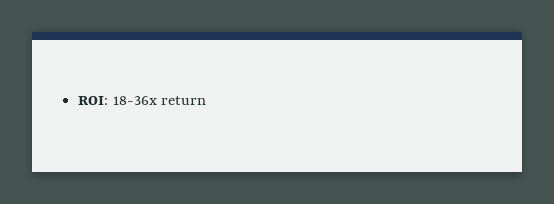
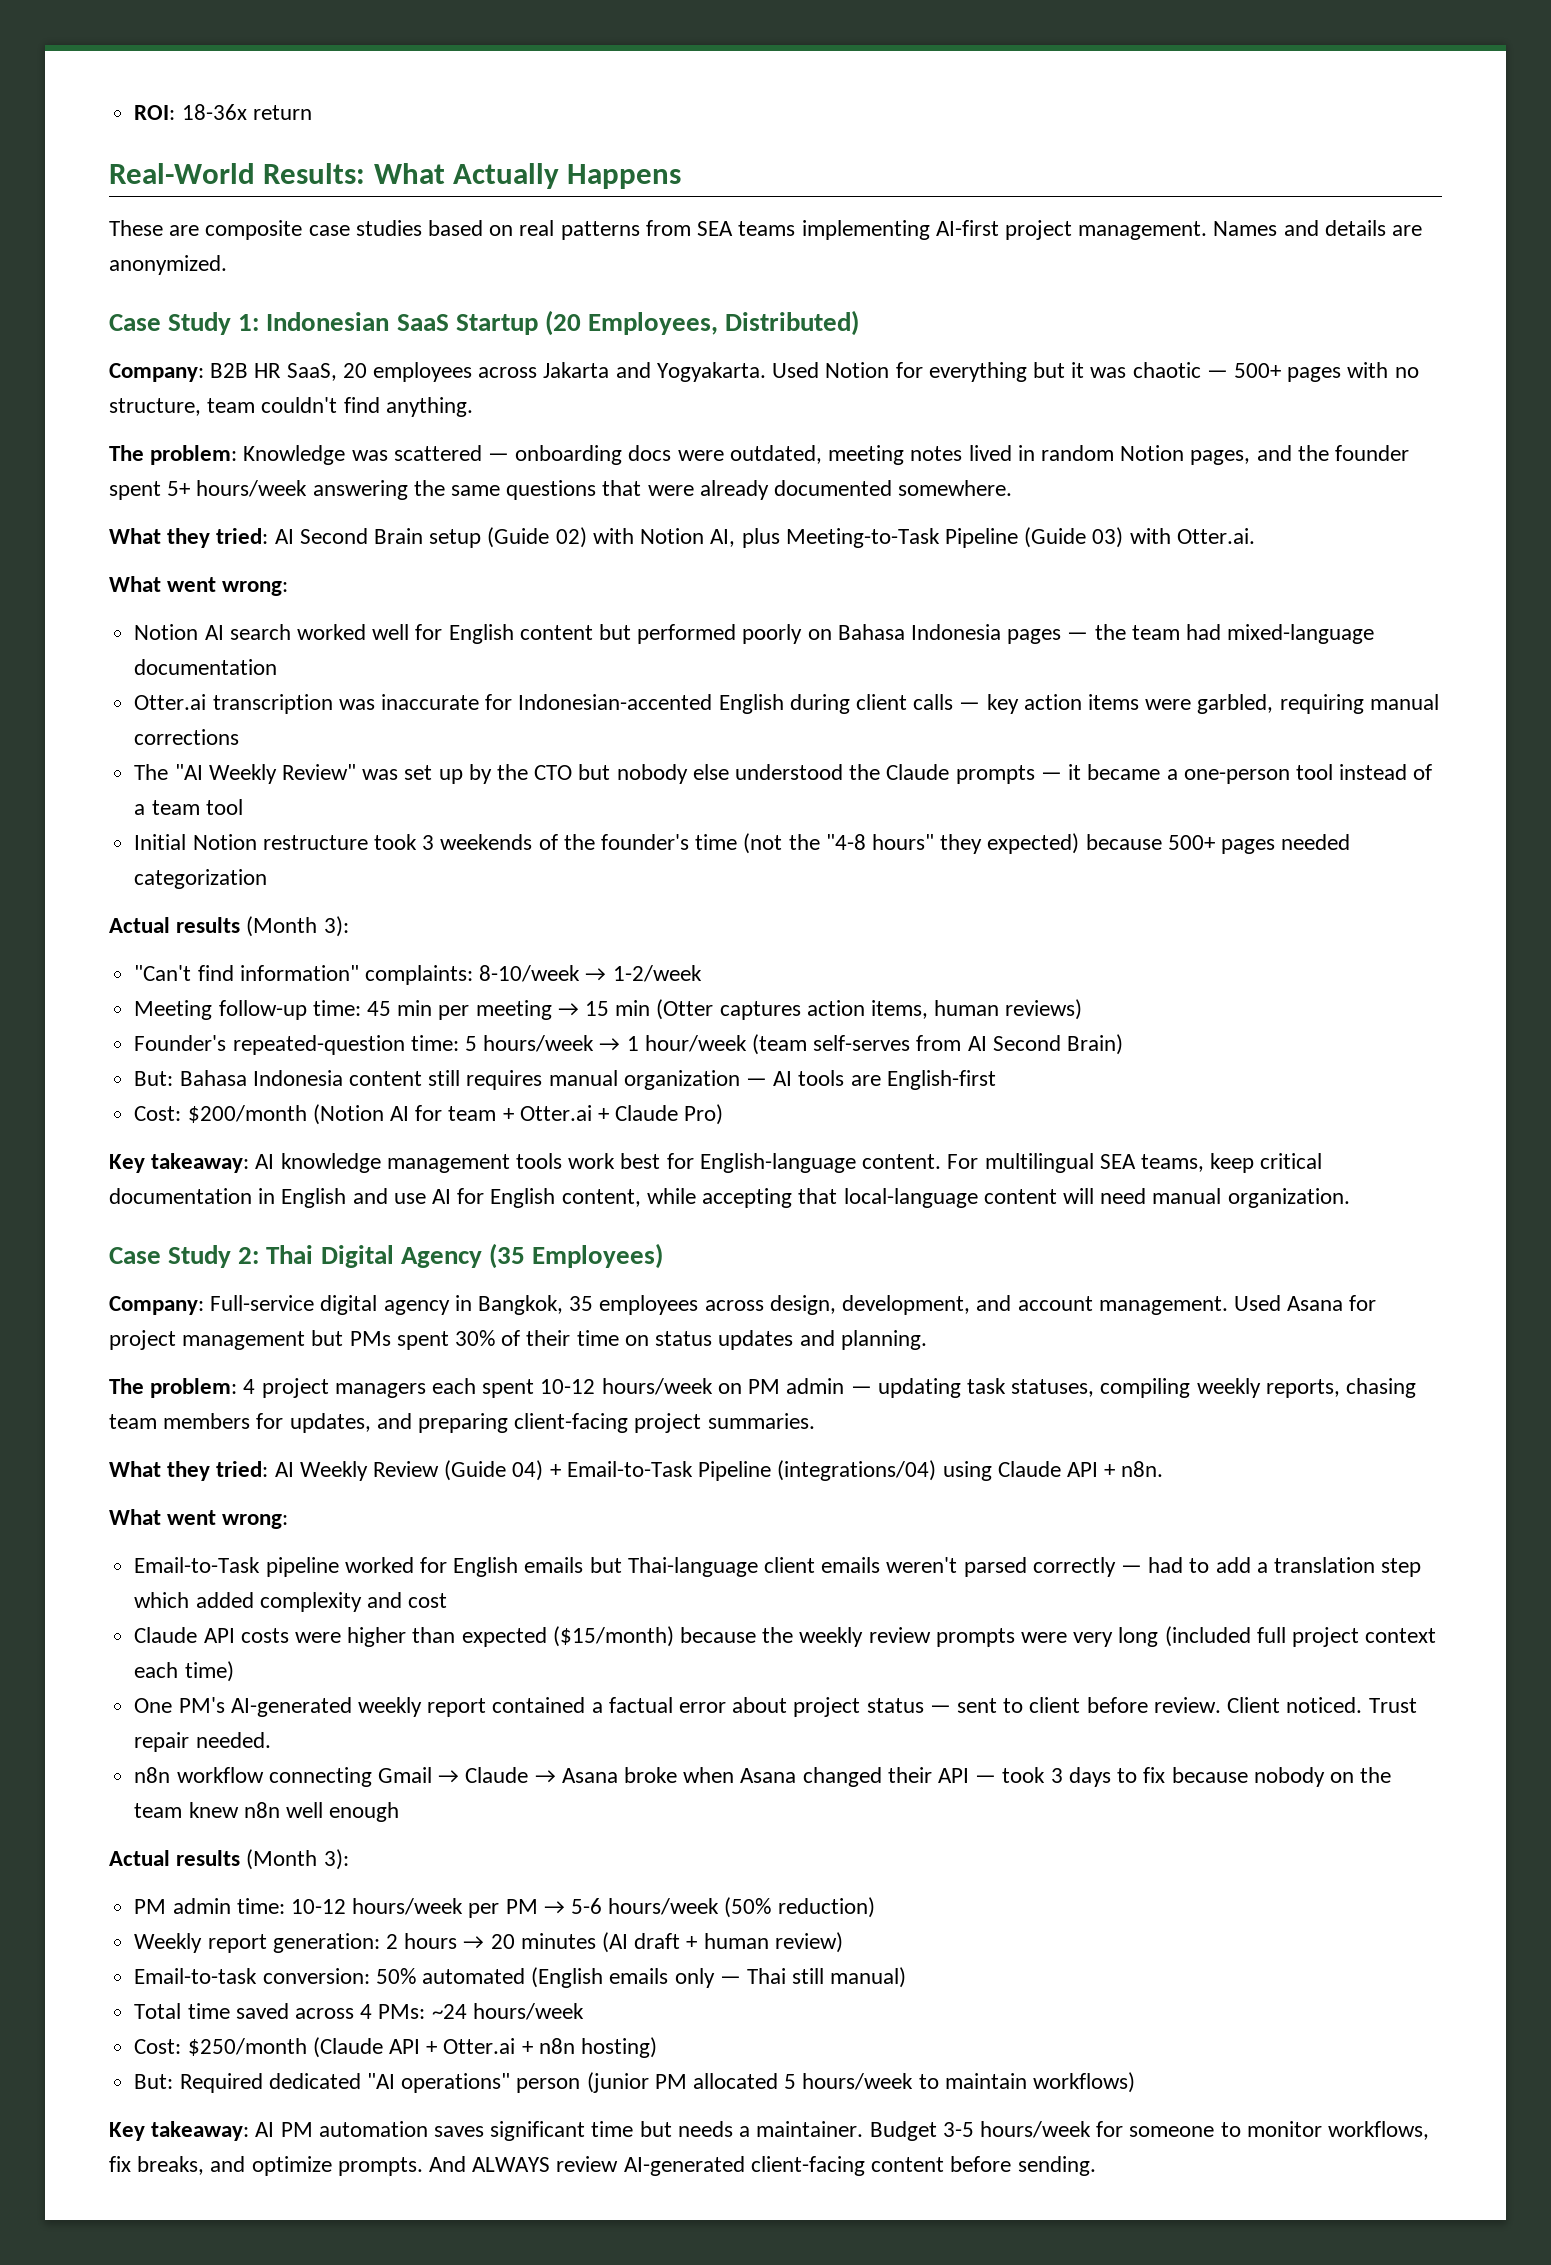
(207, 100) none -> [109,163,682,189] [109,220,1422,240] [109,255,227,275] [109,310,860,336] [109,362,1419,382] [109,397,473,417] [109,445,1409,465] [109,480,1013,500] [109,527,1255,548] [109,576,289,596] [134,624,1375,644] [134,659,278,675] [134,694,1439,714] [134,729,240,745] [134,764,1433,784] [134,799,243,815] [134,833,1351,854] [134,869,268,889] [109,916,349,937] [134,965,702,985] [134,999,1083,1020] [134,1034,1124,1055] [134,1070,996,1090] [134,1104,724,1125] [109,1153,1323,1173] [109,1188,1350,1208] [109,1243,664,1269] [109,1295,1377,1315] [109,1330,927,1350] [109,1378,1416,1398] [109,1413,815,1433] [109,1460,1164,1481] [109,1509,289,1529] [134,1557,1422,1577] [134,1592,448,1612] [134,1626,1437,1647] [134,1661,234,1682] [134,1697,1417,1717] [134,1732,271,1752] [134,1767,1392,1787] [134,1802,400,1822] [109,1849,349,1870] [134,1897,875,1918] [134,1932,843,1953] [134,1967,907,1988] [134,2003,584,2020] [134,2037,657,2058] [134,2072,1136,2093] [109,2121,1429,2141] [109,2156,1096,2176] // Real-World Results: What Actually Happens // These are composite case studies based on real patterns from SEA teams implementing AI-first project management. Names and details are anonymized. // Case Study 1: Indonesian SaaS Startup (20 Employees, Distributed) // Company: B2B HR SaaS, 20 employees across Jakarta and Yogyakarta. Used Notion for everything but it was chaotic — 500+ pages with no structure, team couldn't find anything. // The problem: Knowledge was scattered — onboarding docs were outdated, meeting notes lived in random Notion pages, and the founder spent 5+ hours/week answering the same questions that were already documented somewhere. // What they tried: AI Second Brain setup (Guide 02) with Notion AI, plus Meeting-to-Task Pipeline (Guide 03) with Otter.ai. // What went wrong: // Notion AI search worked well for English content but performed poorly on Bahasa Indonesia pages — the team had mixed-language documentation // Otter.ai transcription was inaccurate for Indonesian-accented English during client calls — key action items were garbled, requiring manual corrections // The "AI Weekly Review" was set up by the CTO but nobody else understood the Claude prompts — it became a one-person tool instead of a team tool // Initial Notion restructure took 3 weekends of the founder's time (not the "4-8 hours" they expected) because 500+ pages needed categorization // Actual results (Month 3): // "Can't find information" complaints: 8-10/week → 1-2/week // Meeting follow-up time: 45 min per meeting → 15 min (Otter captures action items, human reviews) // Founder's repeated-question time: 5 hours/week → 1 hour/week (team self-serves from AI Second Brain) // But: Bahasa Indonesia content still requires manual organization — AI tools are English-first // Cost: $200/month (Notion AI for team + Otter.ai + Claude Pro) // Key takeaway: AI knowledge management tools work best for English-language content. For multilingual SEA teams, keep critical documentation in English and use AI for English content, while accepting that local-language content will need manual organization. // Case Study 2: Thai Digital Agency (35 Employees) // Company: Full-service digital agency in Bangkok, 35 employees across design, development, and account management. Used Asana for project management but PMs spent 30% of their time on status updates and planning. // The problem: 4 project managers each spent 10-12 hours/week on PM admin — updating task statuses, compiling weekly reports, chasing team members for updates, and preparing client-facing project summaries. // What they tried: AI Weekly Review (Guide 04) + Email-to-Task Pipeline (integrations/04) using Claude API + n8n. // What went wrong: // Email-to-Task pipeline worked for English emails but Thai-language client emails weren't parsed correctly — had to add a translation step which added complexity and cost // Claude API costs were higher than expected ($15/month) because the weekly review prompts were very long (included full project context each time) // One PM's AI-generated weekly report contained a factual error about project status — sent to client before review. Client noticed. Trust repair needed. // n8n workflow connecting Gmail → Claude → Asana broke when Asana changed their API — took 3 days to fix because nobody on the team knew n8n well enough // Actual results (Month 3): // PM admin time: 10-12 hours/week per PM → 5-6 hours/week (50% reduction) // Weekly report generation: 2 hours → 20 minutes (AI draft + human review) // Email-to-task conversion: 50% automated (English emails only — Thai still manual) // Total time saved across 4 PMs: ~24 hours/week // Cost: $250/month (Claude API + Otter.ai + n8n hosting) // But: Required dedicated "AI operations" person (junior PM allocated 5 hours/week to maintain workflows) // Key takeaway: AI PM automation saves significant time but needs a maintainer. Budget 3-5 hours/week for someone to monitor workflows, fix breaks, and optimize prompts. And ALWAYS review AI-generated client-facing content before sending.

